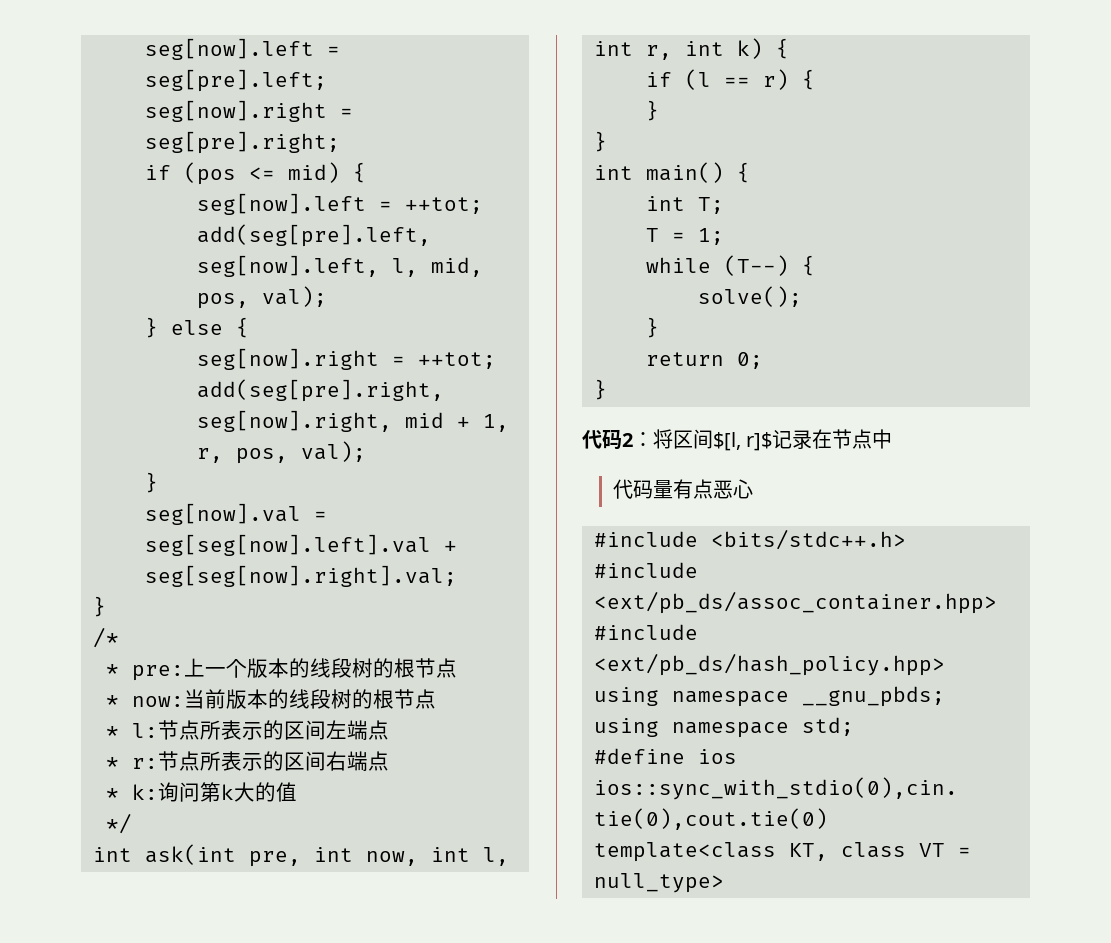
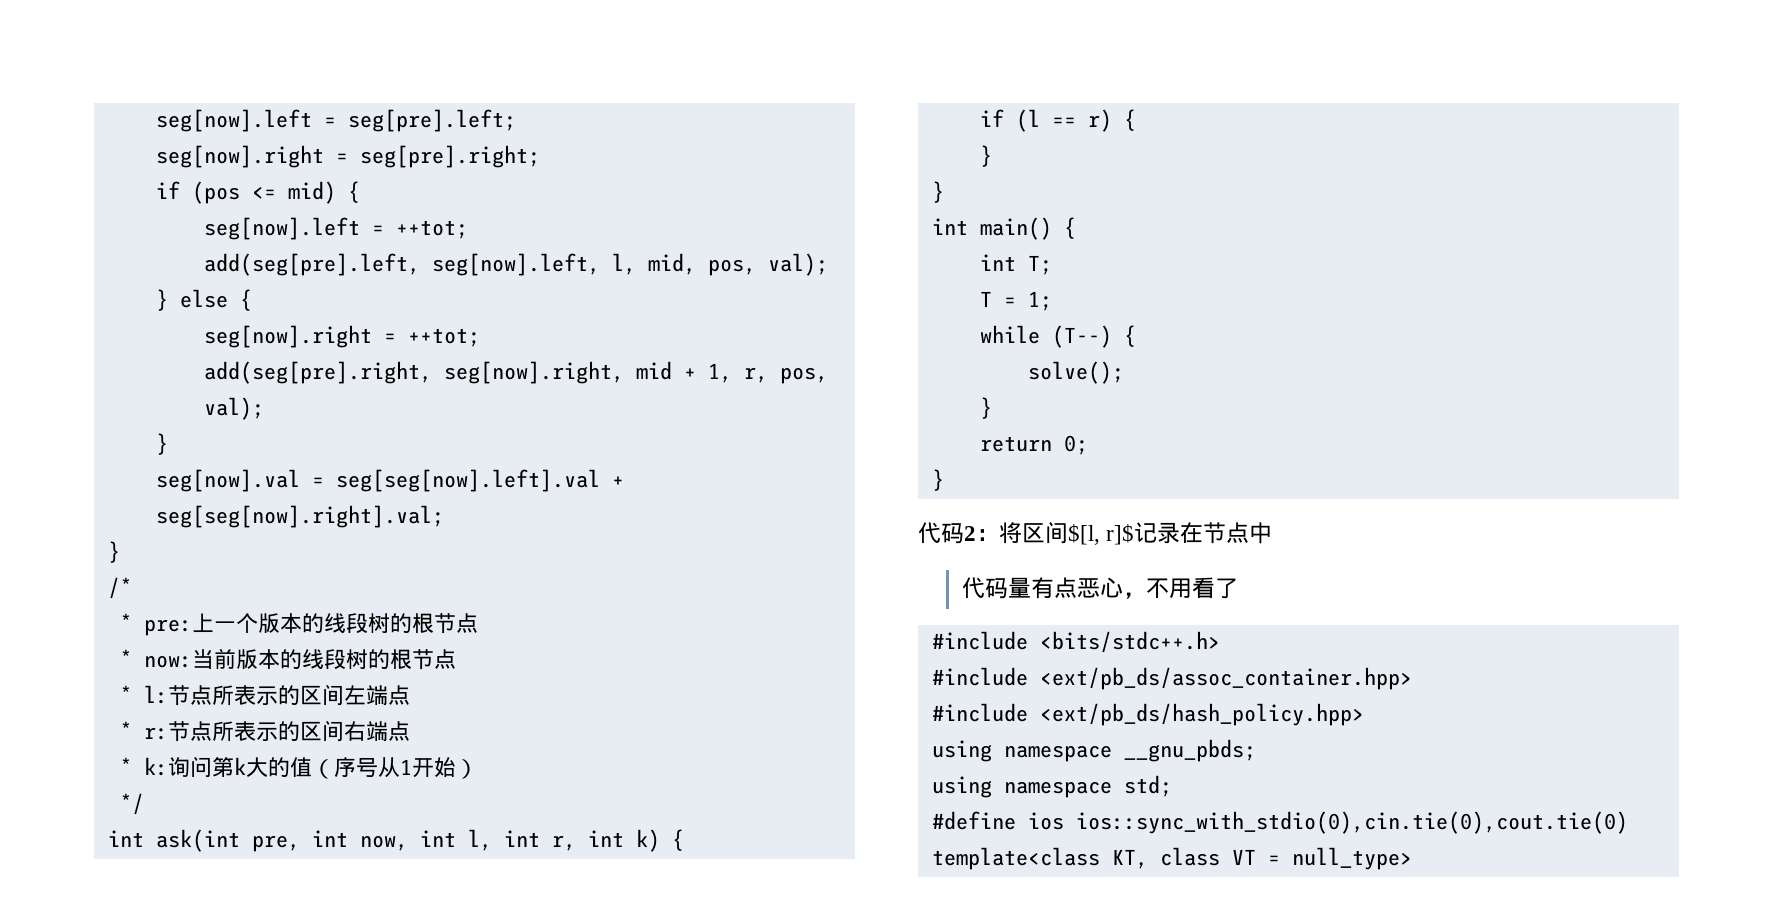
(297, 792) none -> [311,757,478,779] （序号从1开始）
(754, 489) none -> [1123,577,1239,599] ，不用看了

